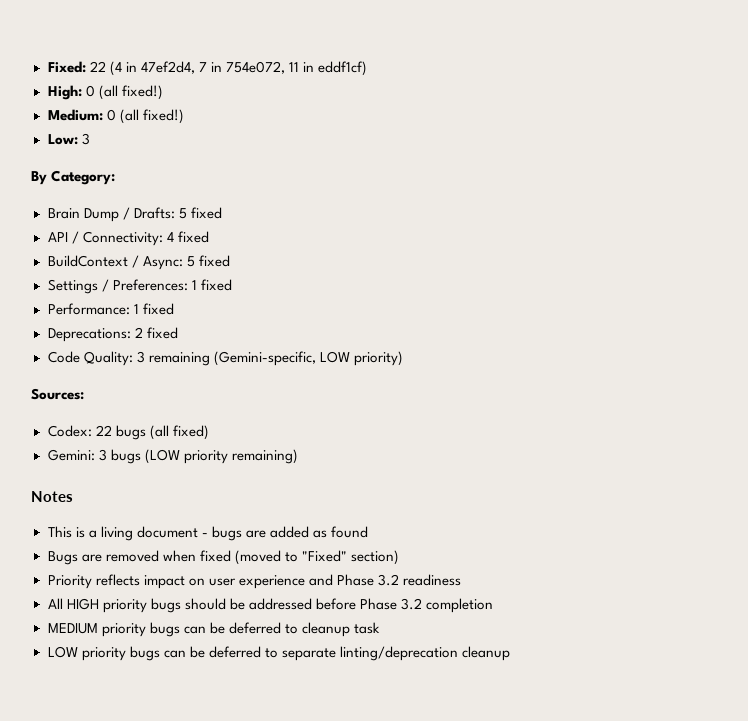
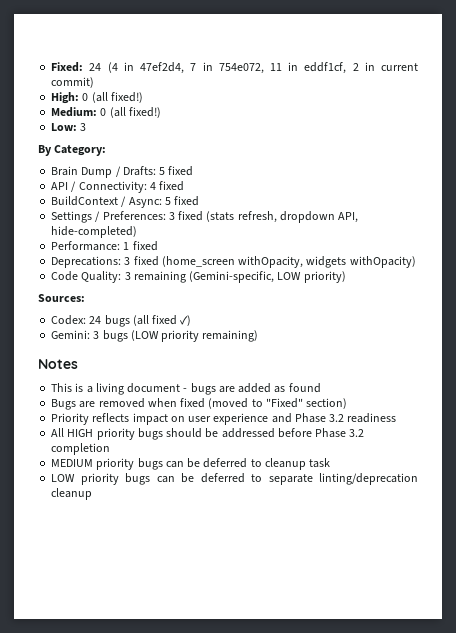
[89,61,106,72] 22 -> [89,63,102,71] 24
[318,61,368,76] eddf1cf) -> [304,62,418,74] [51,77,95,88] eddf1cf, 2 in current commit)
[191,279,232,291] 1 fixed -> [168,211,359,223] [51,226,138,238] 3 fixed (stats refresh, dropdown API, hide-completed)
[134,327,178,339] 2 fixed -> [124,256,416,268] 3 fixed (home_screen withOpacity, widgets withOpacity)
[95,425,112,436] 22 -> [89,316,102,324] 24
[172,425,209,440] fixed) -> [152,315,192,326] fixed ✓)

